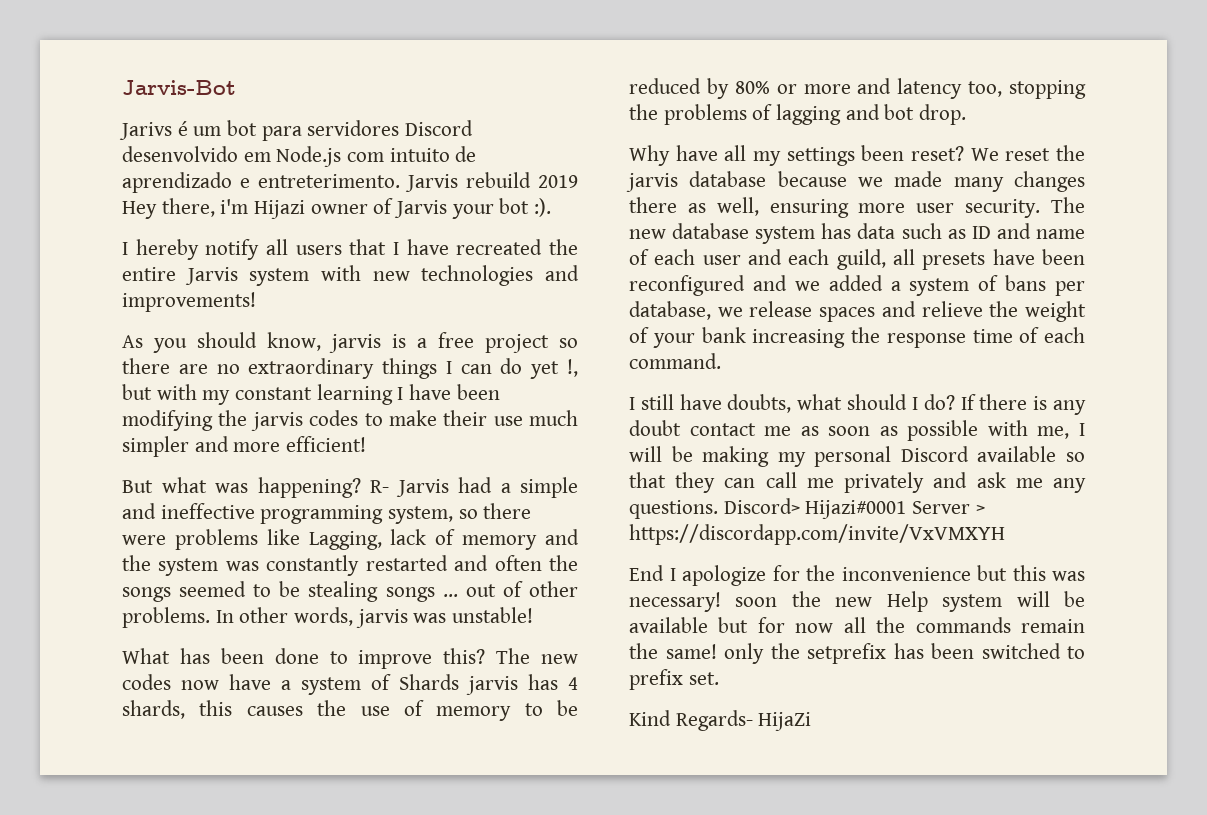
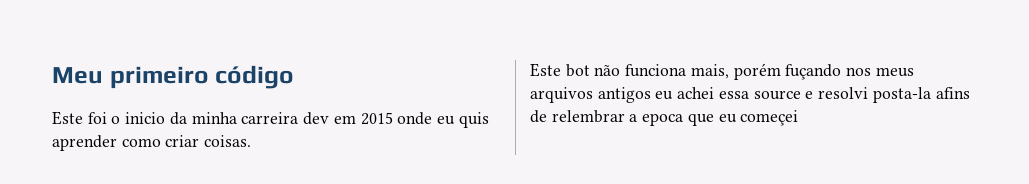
[122,80,236,95] [119,120,474,141] [122,146,477,167] [122,172,578,193] [122,198,552,219] [122,239,578,260] [122,265,579,286] [122,292,256,312] [122,332,578,353] [122,358,578,379] [122,384,500,405] [122,410,578,431] [122,436,367,457] [122,477,578,498] [122,503,532,524] [122,529,579,550] [122,555,578,576] [122,581,578,602] [122,607,534,628] [122,648,578,669] [122,674,578,695] [122,700,578,721] [629,78,1086,99] [629,104,967,125] [629,145,1085,166] [626,171,1085,192] [629,197,1085,218] [629,223,1085,244] [629,249,1085,270] [629,275,1085,296] [629,301,1086,322] [629,327,1085,348] [629,353,721,369] [629,394,1086,415] [629,420,1085,441] [629,446,1085,467] [629,472,1086,493] [629,498,985,519] [629,524,1005,545] [629,565,1085,586] [629,591,1085,612] [629,617,1085,633] [629,643,1085,664] [629,669,719,690] [629,710,812,731] Jarvis-Bot // Jarivs é um bot para servidores Discord desenvolvido em Node.js com intuito de aprendizado e entreterimento. Jarvis rebuild 2019 Hey there, i'm Hijazi owner of Jarvis your bot :). // I hereby notify all users that I have recreated the entire Jarvis system with new technologies and improvements! // As you should know, jarvis is a free project so there are no extraordinary things I can do yet !, but with my constant learning I have been modifying the jarvis codes to make their use much simpler and more efficient! // But what was happening? R- Jarvis had a simple and ineffective programming system, so there were problems like Lagging, lack of memory and the system was constantly restarted and often the songs seemed to be stealing songs ... out of other problems. In other words, jarvis was unstable! // What has been done to improve this? The new codes now have a system of Shards jarvis has 4 shards, this causes the use of memory to be reduced by 80% or more and latency too, stopping the problems of lagging and bot drop. // Why have all my settings been reset? We reset the jarvis database because we made many changes there as well, ensuring more user security. The new database system has data such as ID and name of each user and each guild, all presets have been reconfigured and we added a system of bans per database, we release spaces and relieve the weight of your bank increasing the response time of each command. // I still have doubts, what should I do? If there is any doubt contact me as soon as possible with me, I will be making my personal Discord available so that they can call me privately and ask me any questions. Discord> Hijazi#0001 Server > https://discordapp.com/invite/VxVMXYH // End I apologize for the inconvenience but this was necessary! soon the new Help system will be available but for now all the commands remain the same! only the setprefix has been switched to prefix set. // Kind Regards- HijaZi -> [52,65,295,89] [52,111,489,128] [52,135,252,151] [530,63,914,80] [530,87,970,103] [530,110,799,126] Meu primeiro código // Este foi o inicio da minha carreira dev em 2015 onde eu quis aprender como criar coisas. // Este bot não funciona mais, porém fuçando nos meus arquivos antigos eu achei essa source e resolvi posta-la afins de relembrar a epoca que eu começei

